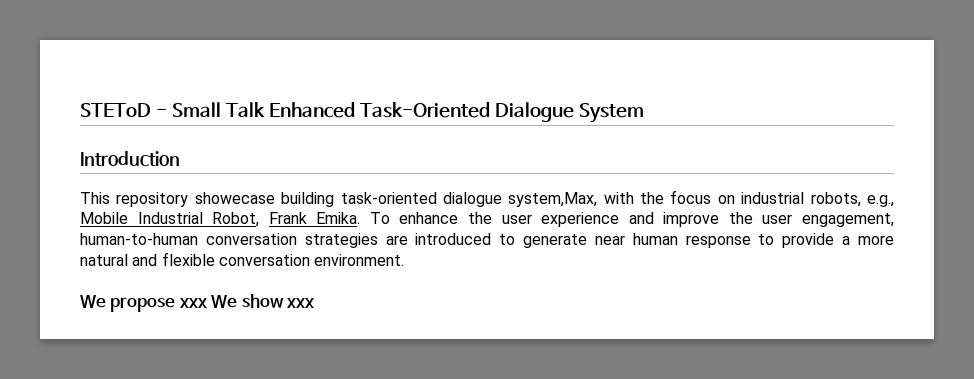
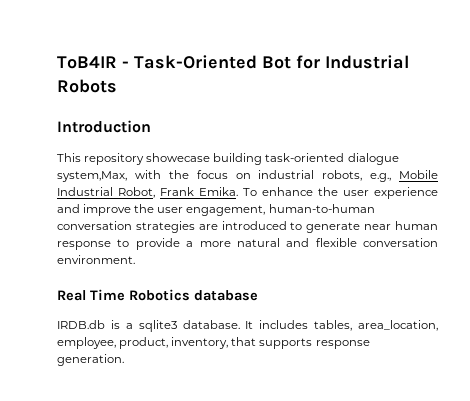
[80,102,644,123] STEToD - Small Talk Enhanced Task-Oriented Dialogue System -> [57,55,409,69] [57,79,117,93] ToB4IR - Task-Oriented Bot for Industrial Robots
[80,294,315,312] We propose xxx We show xxx -> [57,289,258,301] [57,320,438,332] [57,337,370,349] [57,354,124,366] Real Time Robotics database // IRDB.db is a sqlite3 database. It includes tables, area_location, employee, product, inventory, that supports response generation.

